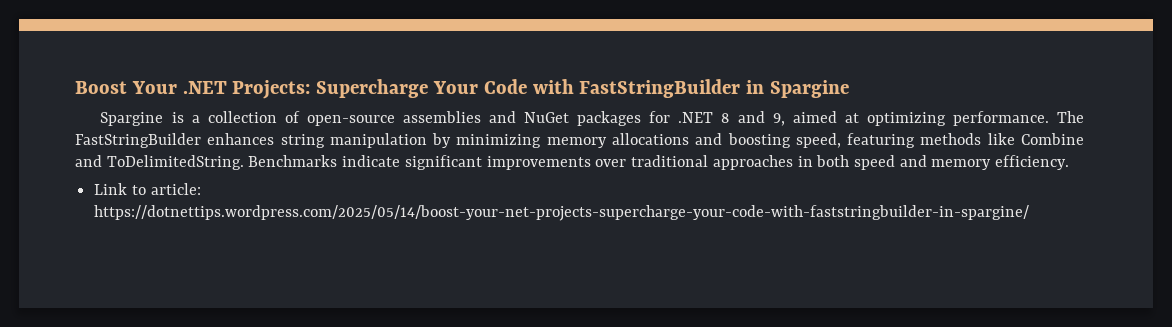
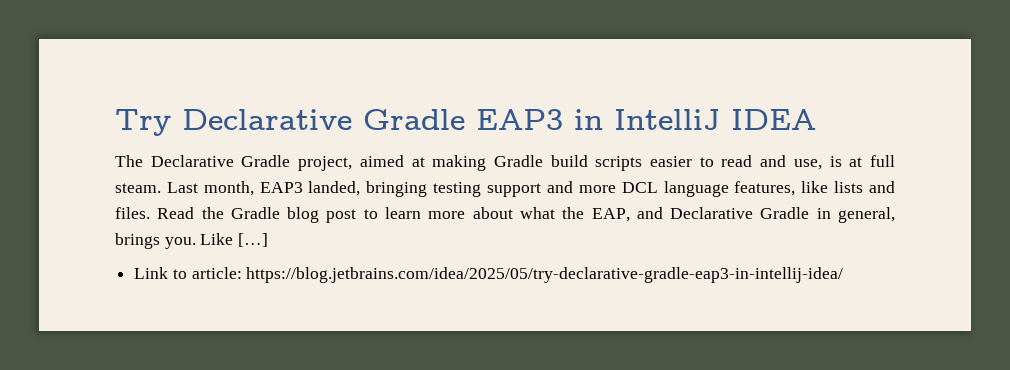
[75,79,850,99] [100,111,1085,126] [75,133,1085,148] [75,155,1070,170] Boost Your .NET Projects: Supercharge Your Code with FastStringBuilder in Spargine // Spargine is a collection of open-source assemblies and NuGet packages for .NET 8 and 9, aimed at optimizing performance. The FastStringBuilder enhances string manipulation by minimizing memory allocations and boosting speed, featuring methods like Combine and ToDelimitedString. Benchmarks indicate significant improvements over traditional approaches in both speed and memory efficiency. -> [115,109,816,136] [115,155,896,171] [115,181,896,197] [115,207,895,223] [115,233,269,249] Try Declarative Gradle EAP3 in IntelliJ IDEA // The Declarative Gradle project, aimed at making Gradle build scripts easier to read and use, is at full steam. Last month, EAP3 landed, bringing testing support and more DCL language features, like lists and files. Read the Gradle blog post to learn more about what the EAP, and Declarative Gradle in general, brings you. Like […]
[94,205,1030,221] https://dotnettips.wordpress.com/2025/05/14/boost-your-net-projects-supercharge-your-code-with-faststringbuilder-in-spargine/ -> [246,267,844,283] https://blog.jetbrains.com/idea/2025/05/try-declarative-gradle-eap3-in-intellij-idea/

